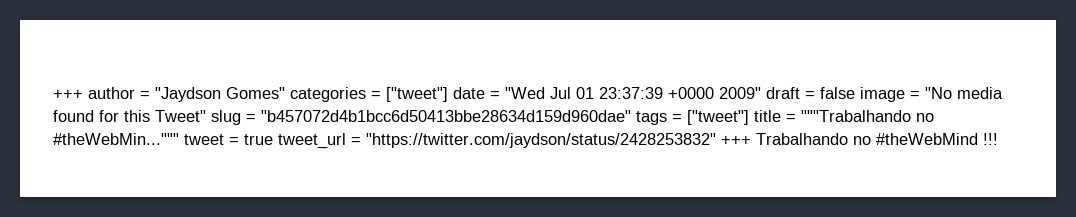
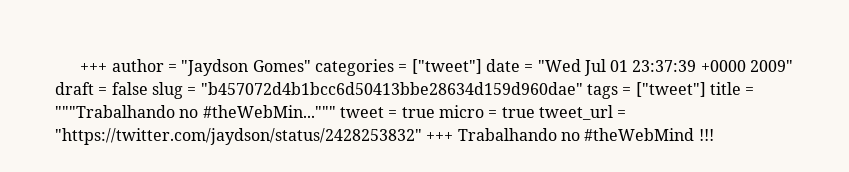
[860,87,1003,102] [53,110,206,122] image = "No media found for this Tweet" -> (148, 88) none
(273, 139) none -> [438,105,535,118] micro = true

